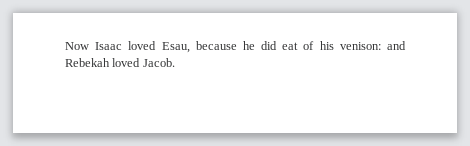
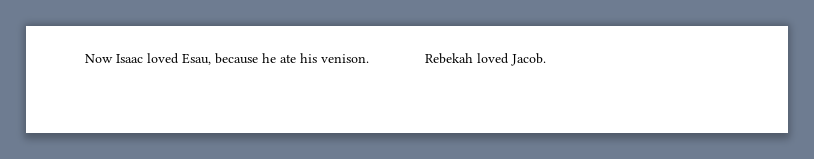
[261,41,406,50] did eat of his venison: and -> [280,53,369,63] ate his venison.

